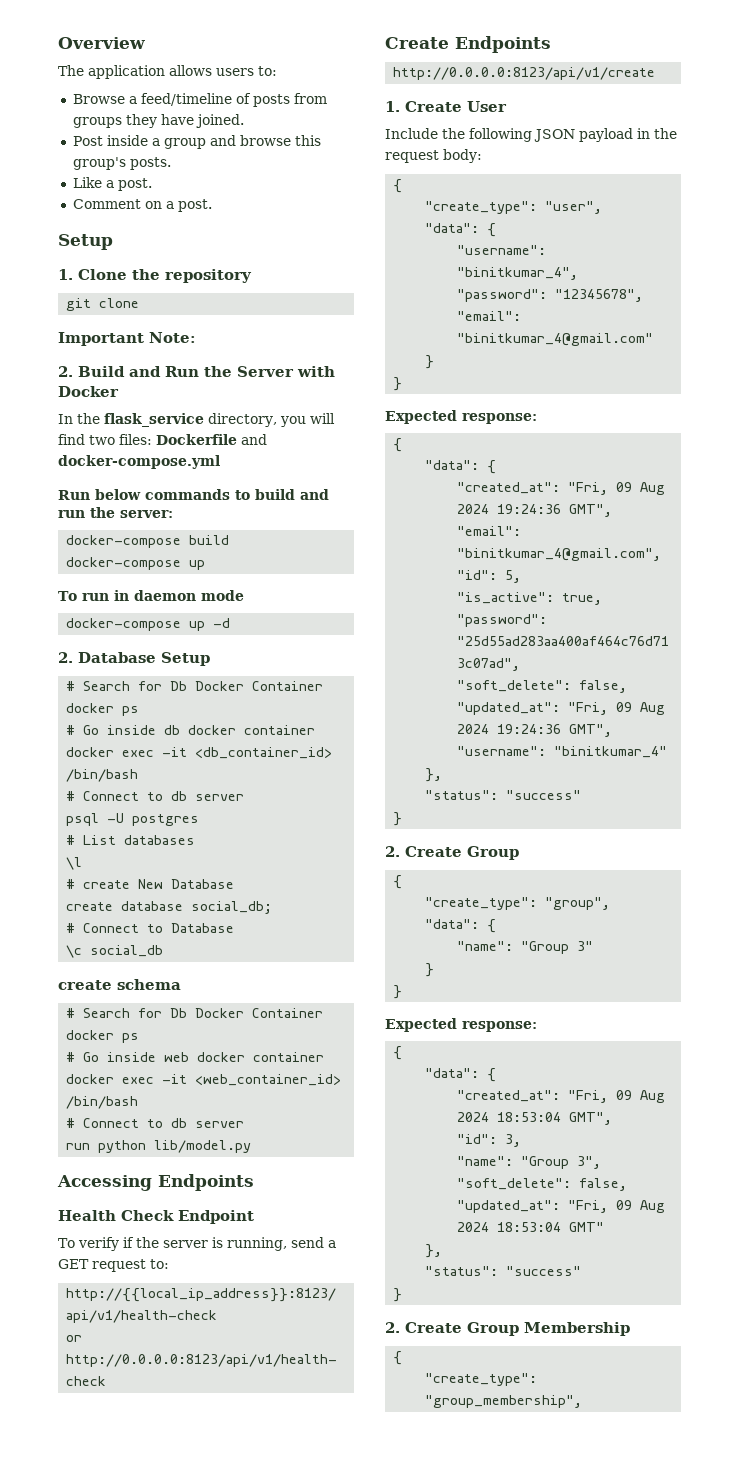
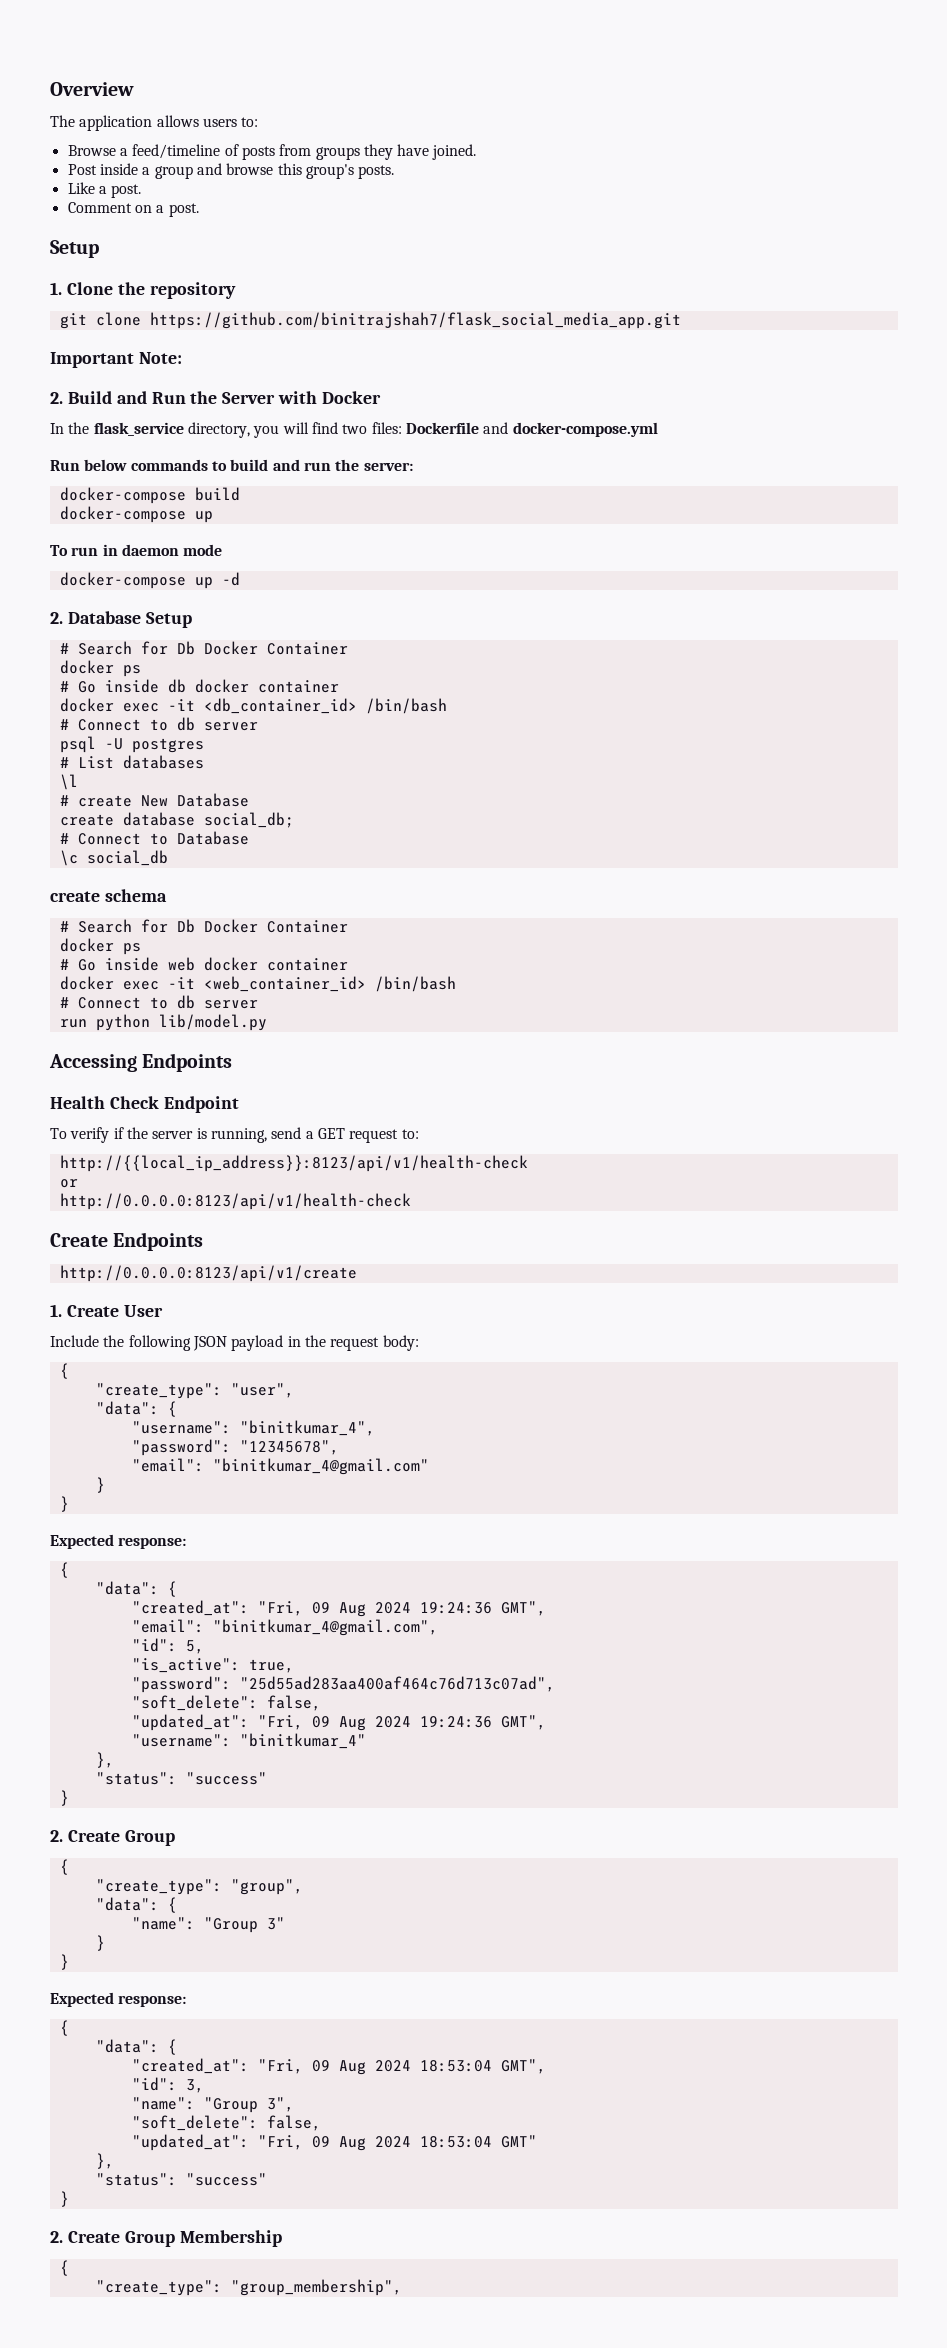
(140, 303) none -> [149,312,681,329] https://github.com/binitrajshah7/flask_social_media_app.git

